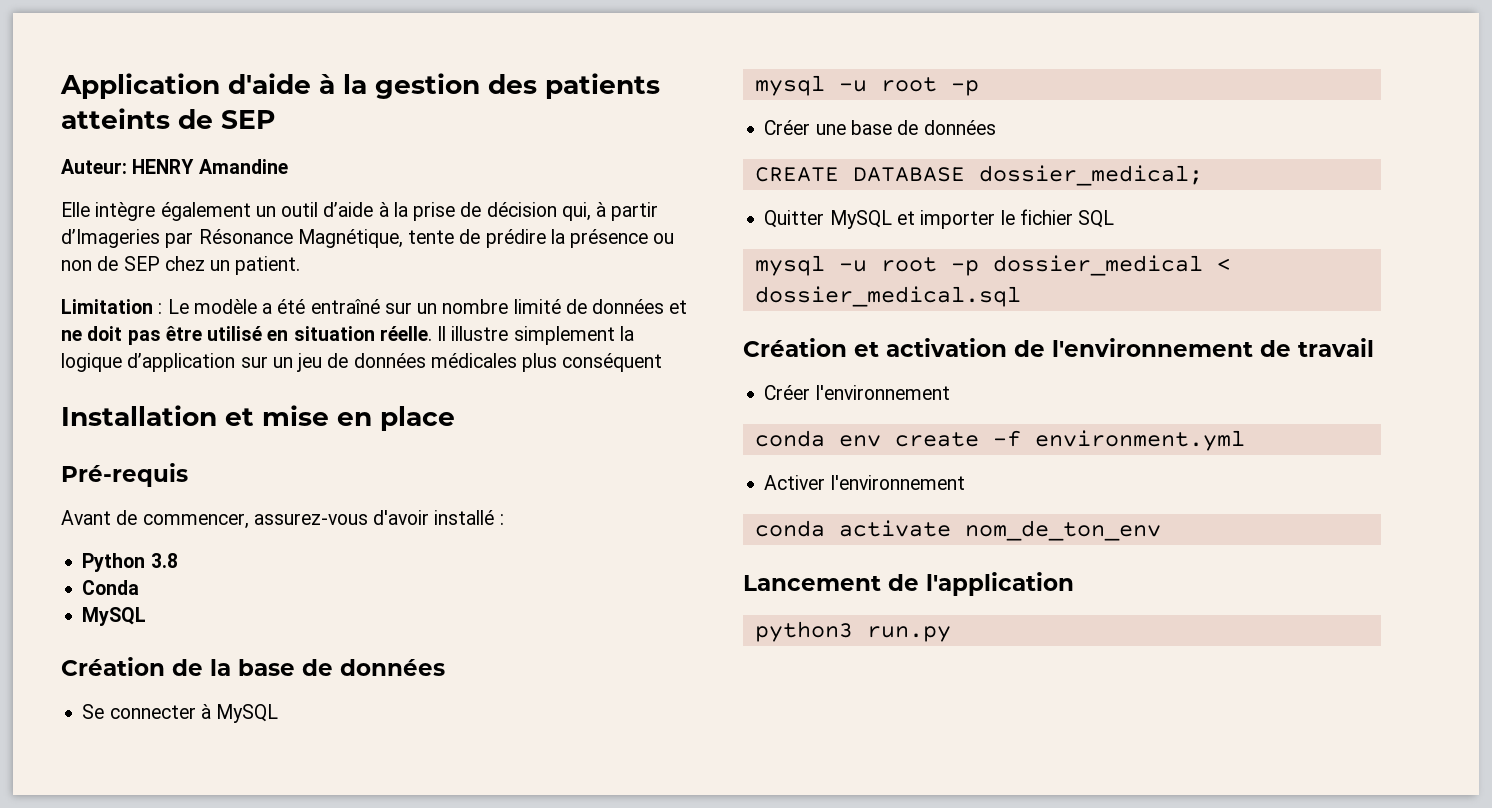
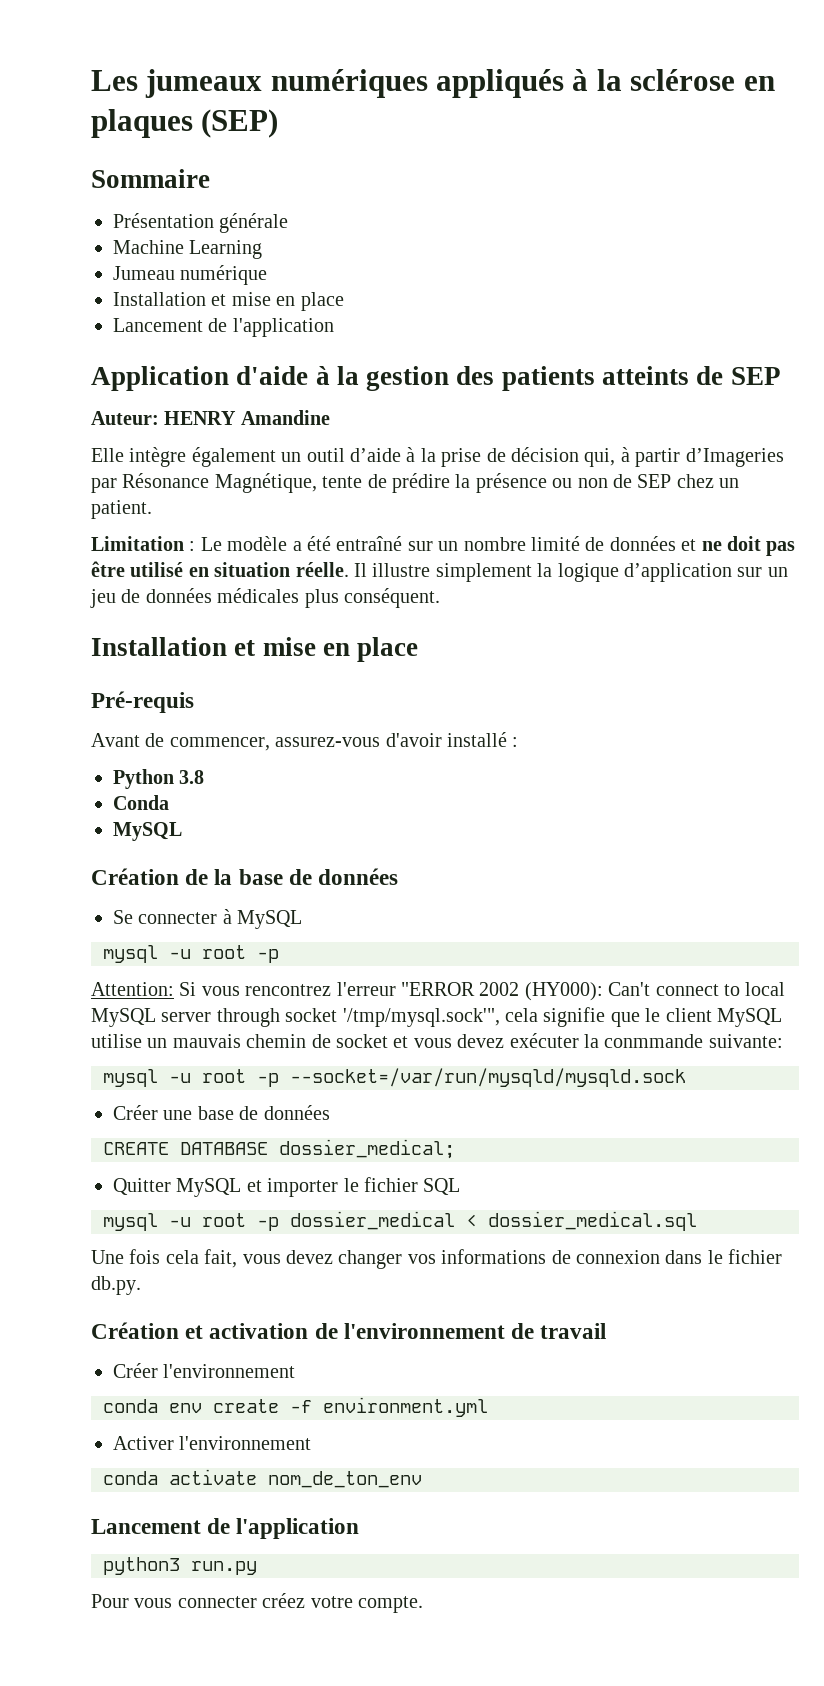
(60, 86) none -> [91,69,775,98] [91,109,279,138] [91,169,210,188] [113,213,289,233] [113,240,263,259] [113,265,268,285] [113,292,344,311] [113,318,334,337] Les jumeaux numériques appliqués à la sclérose en plaques (SEP) // Sommaire // Présentation générale // Machine Learning // Jumeau numérique // Installation et mise en place // Lancement de l'application //
[562,353,663,372] conséquent -> [344,588,440,608] conséquent.
(979, 88) none -> [91,982,786,1001] [91,1007,782,1027] [91,1033,783,1048] [103,1068,686,1087] // Attention: Si vous rencontrez l'erreur "ERROR 2002 (HY000): Can't connect to local MySQL server through socket '/tmp/mysql.sock'", cela signifie que le client MySQL utilise un mauvais chemin de socket et vous devez exécuter la conmmande suivante: // mysql -u root -p --socket=/var/run/mysqld/mysqld.sock
(1021, 296) none -> [91,1249,783,1269] [91,1276,141,1295] // Une fois cela fait, vous devez changer vos informations de connexion dans le fichier db.py.
(951, 634) none -> [91,1593,423,1613] // Pour vous connecter créez votre compte.

